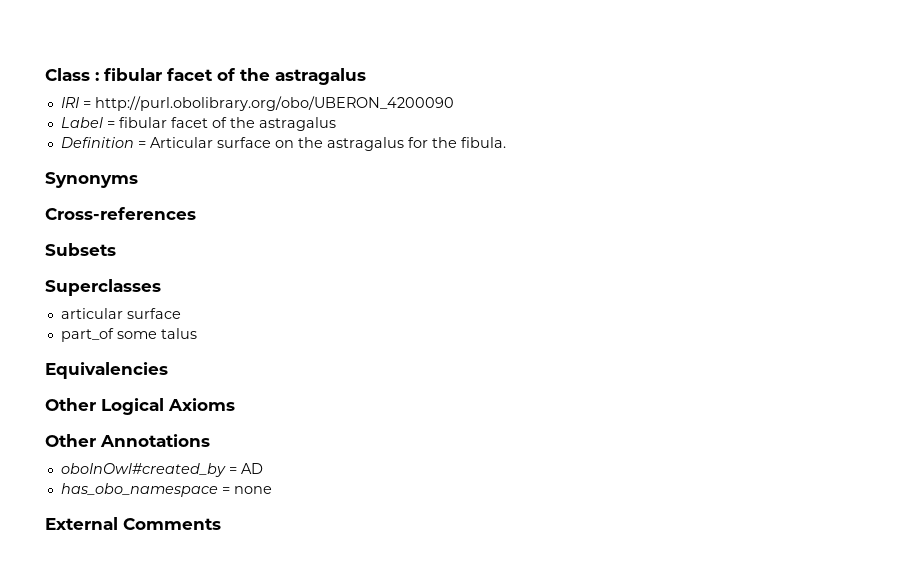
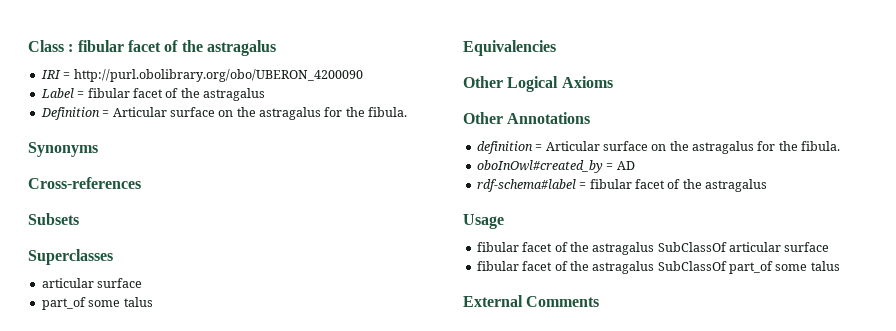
[60,463,263,477] [60,483,272,497] oboInOwl#created_by = AD // has_obo_namespace = none -> [476,141,841,154] [476,160,635,173] [476,179,767,192] [463,214,504,229] [476,242,830,255] [476,261,840,274] definition = Articular surface on the astragalus for the fibula. // oboInOwl#created_by = AD // rdf-schema#label = fibular facet of the astragalus // Usage // fibular facet of the astragalus SubClassOf articular surface // fibular facet of the astragalus SubClassOf part_of some talus

